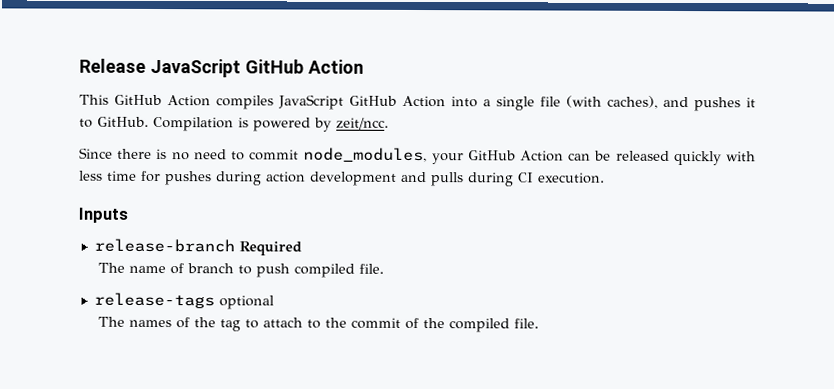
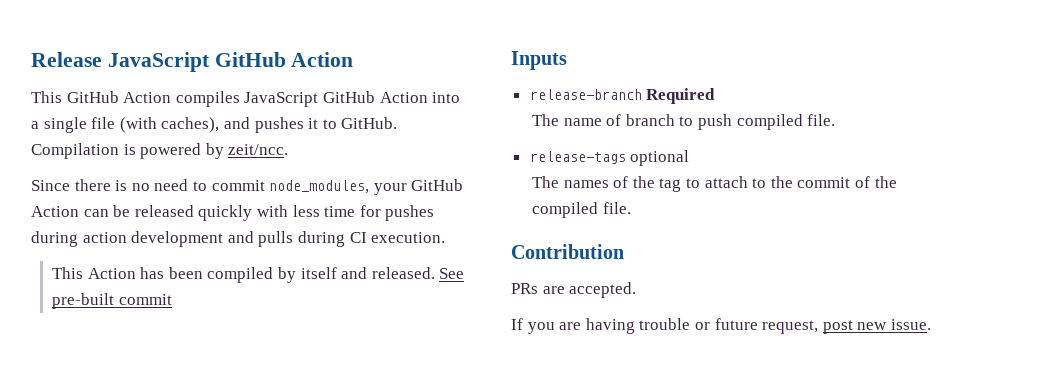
(605, 178) none -> [52,267,465,283] [52,293,172,309] // This Action has been compiled by itself and released. See pre-built commit
(540, 323) none -> [511,244,624,259] [511,282,637,298] [511,318,931,334] // Contribution // PRs are accepted. // If you are having trouble or future request, post new issue.

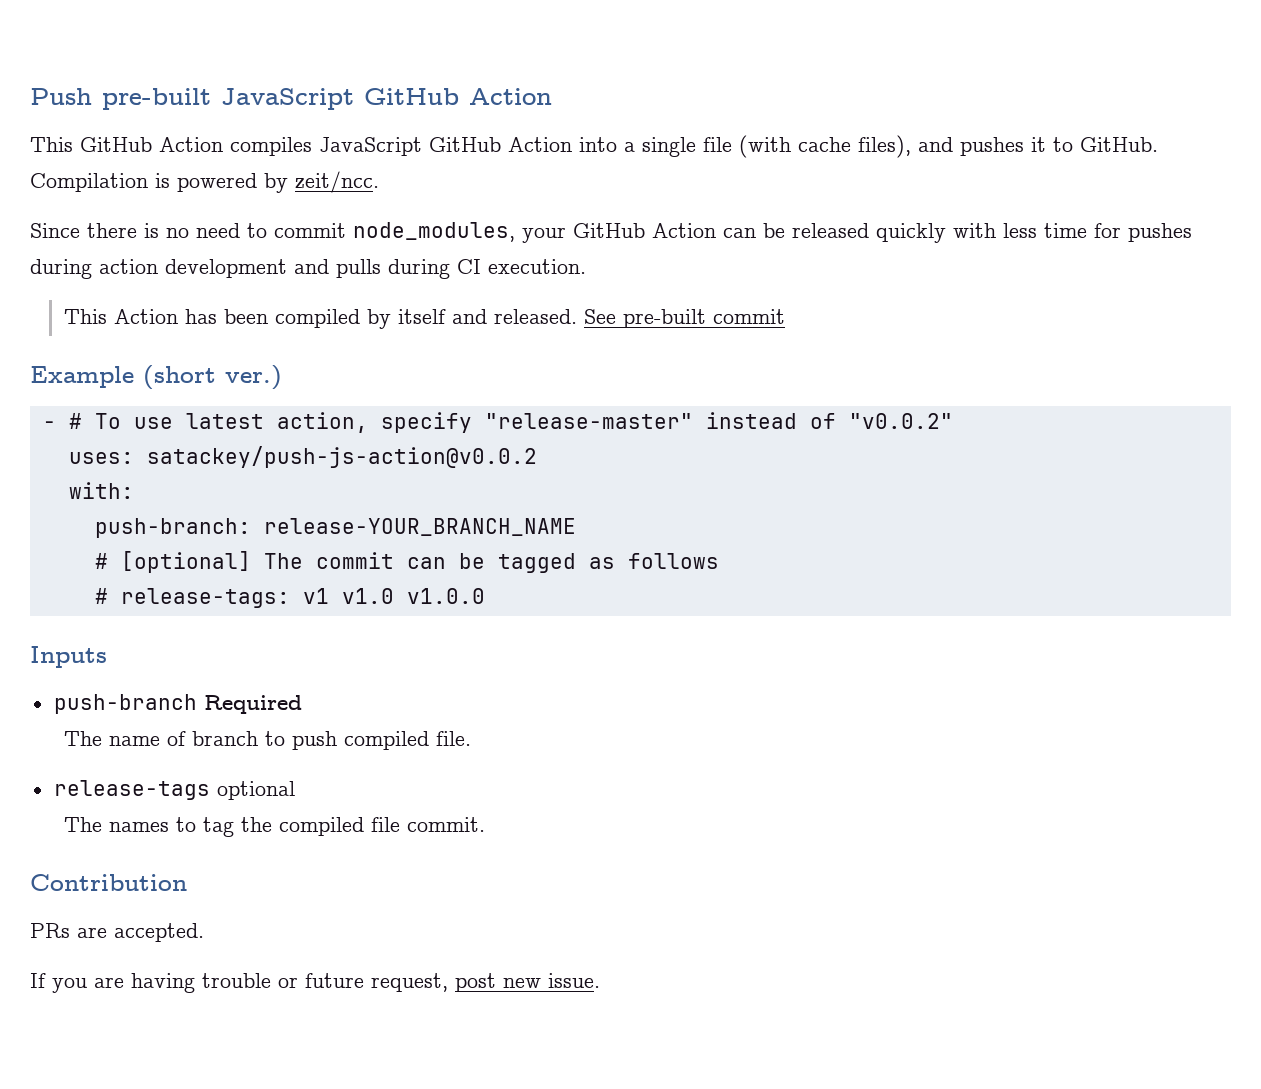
[31,52,102,67] Release -> [30,88,211,110] Push pre-built
[161,117,220,133] caches), -> [798,135,911,158] cache files),
(172, 299) none -> [30,365,282,390] [42,412,953,433] [68,446,537,468] [68,482,134,499] [94,518,576,538] [94,551,719,573] [94,588,485,608] // Example (short ver.) // - # To use latest action, specify "release-master" instead of "v0.0.2" // uses: satackey/push-js-action@v0.0.2 // with: // push-branch: release-YOUR_BRANCH_NAME // # [optional] The commit can be tagged as follows // # release-tags: v1 v1.0 v1.0.0
[529,89,642,100] release-branch -> [53,694,197,714] push-branch
[613,176,897,192] [532,202,631,218] of the tag to attach to the commit of the compiled file. -> [175,817,485,837] to tag the compiled file commit.

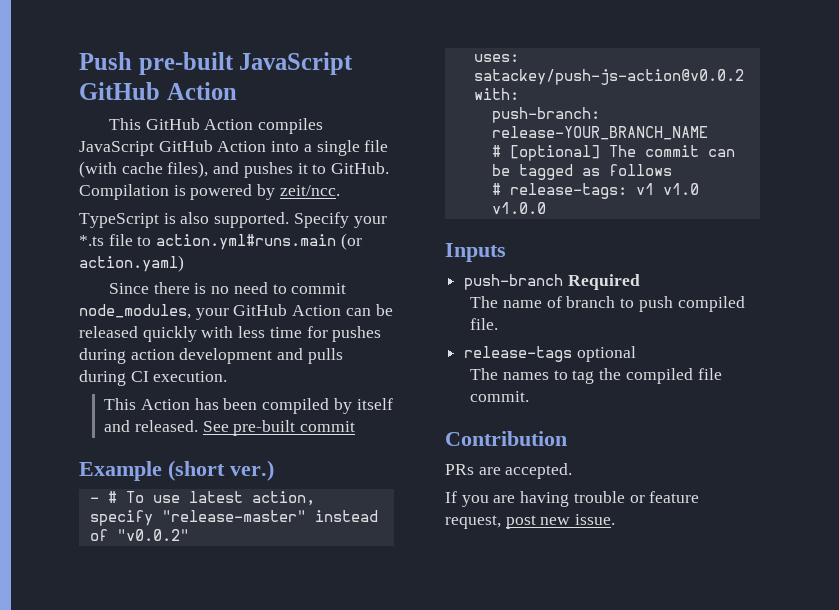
(379, 182) none -> [79,212,387,228] [79,233,362,250] [79,255,184,272] // TypeScript is also supported. Specify your *.ts file to action.yml#runs.main (or action.yaml)
[305,973,364,988] future -> [649,491,700,503] feature

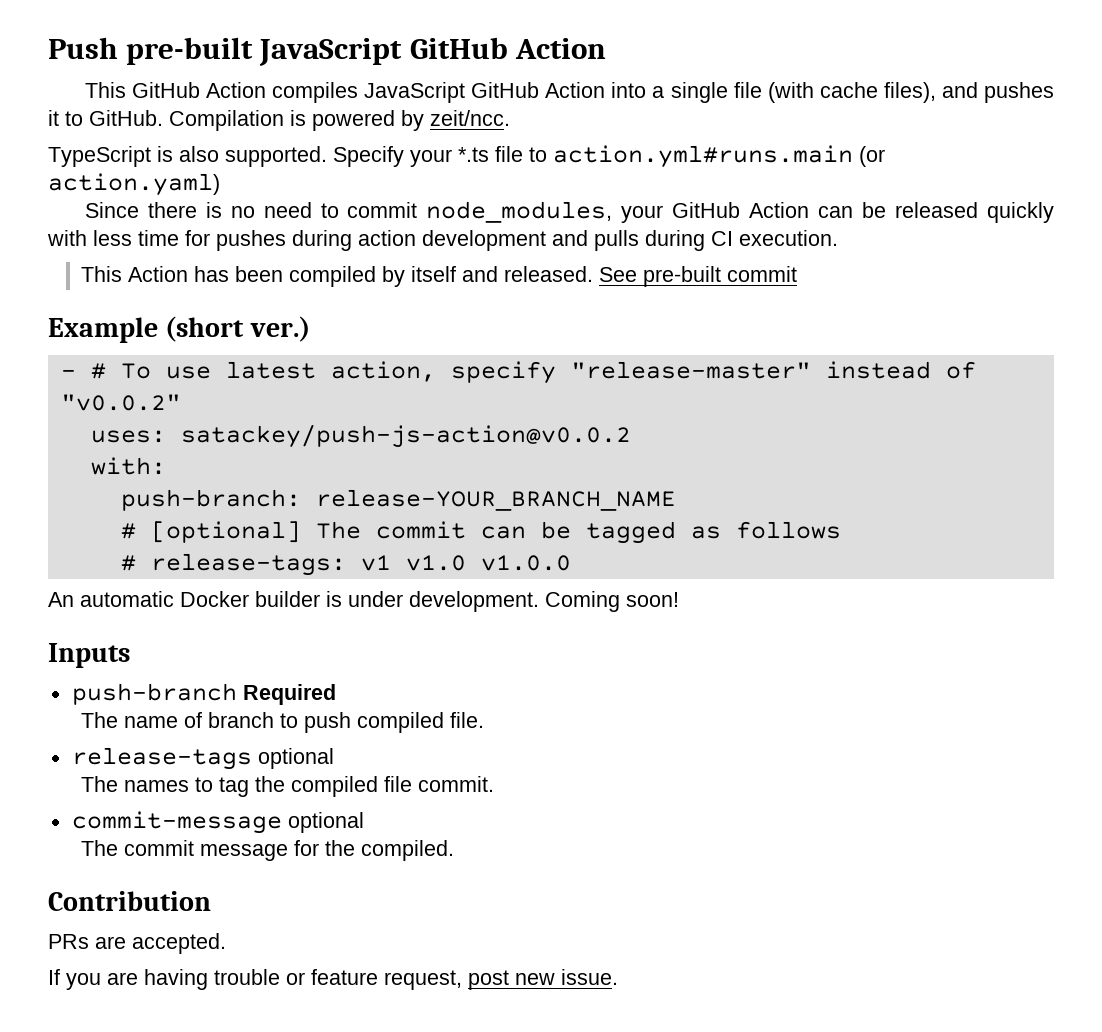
(546, 208) none -> [48,591,679,612] // An automatic Docker builder is under development. Coming soon!
(530, 396) none -> [71,811,364,834] [81,840,455,861] // commit-message optional // The commit message for the compiled.

